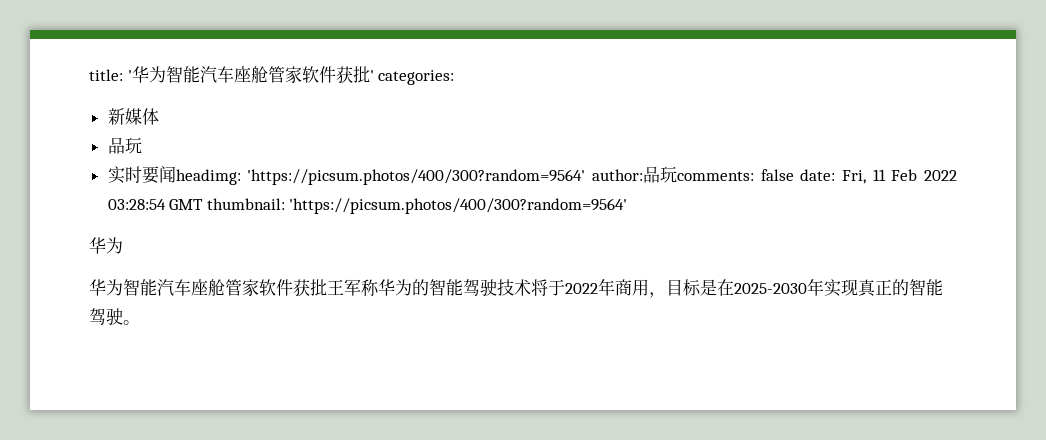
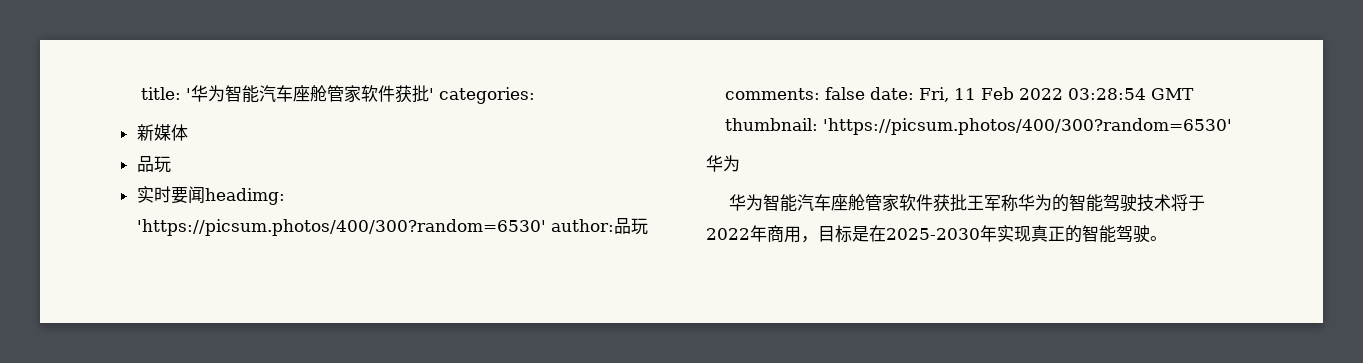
[247,169,586,185] 'https://picsum.photos/400/300?random=9564' -> [136,219,546,236] 'https://picsum.photos/400/300?random=6530'
[289,198,628,214] 'https://picsum.photos/400/300?random=9564' -> [822,118,1232,135] 'https://picsum.photos/400/300?random=6530'

